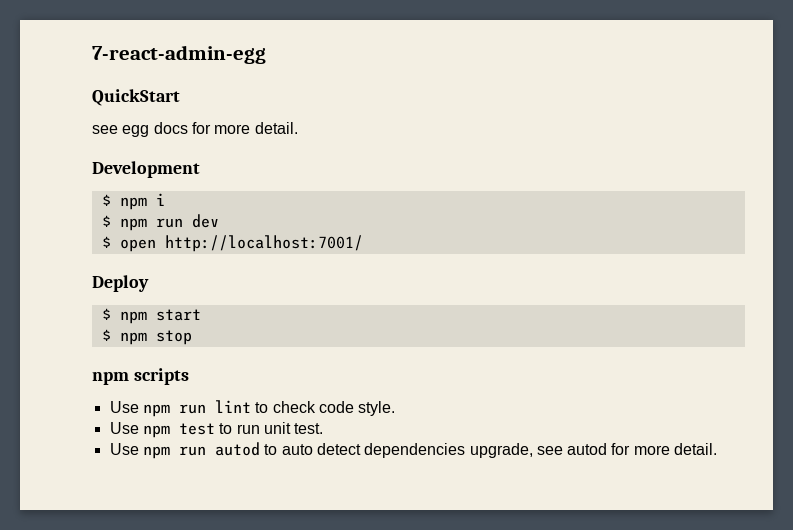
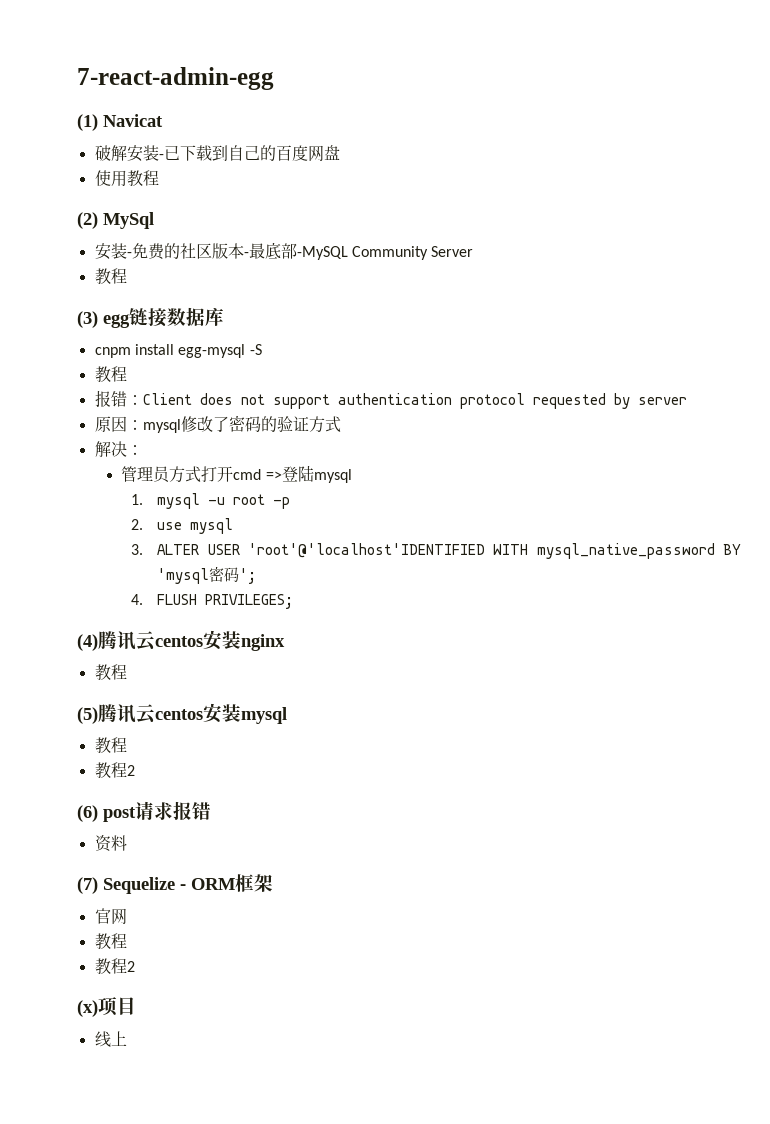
[92,89,180,106] [92,122,298,137] [92,161,200,178] [101,193,165,210] [101,214,219,231] [101,235,363,252] [92,275,149,292] [101,308,201,324] [101,329,192,345] [92,368,189,385] [109,400,396,417] [109,422,324,438] [109,442,718,459] QuickStart // see egg docs for more detail. // Development // $ npm i // $ npm run dev // $ open http://localhost:7001/ // Deploy // $ npm start // $ npm stop // npm scripts // Use npm run lint to check code style. // Use npm test to run unit test. // Use npm run autod to auto detect dependencies upgrade, see autod for more detail. -> [77,114,163,131] [94,145,340,162] [94,170,159,187] [77,212,154,229] [94,242,474,260] [94,268,127,285] [77,307,224,328] [94,344,262,358] [94,366,127,383] [94,390,687,409] [94,415,341,433] [94,441,143,457] [121,465,352,483] [130,493,291,509] [130,518,234,534] [130,543,741,559] [157,566,257,584] [130,594,294,609] [77,630,285,651] [94,664,127,681] [77,703,287,724] [94,737,127,754] [94,762,135,779] [77,801,211,822] [94,835,127,852] [77,874,273,894] [94,908,127,925] [94,933,127,950] [94,958,135,975] [77,997,136,1017] [94,1031,127,1047] (1) Navicat // 破解安装-已下载到自己的百度网盘 // 使用教程 // (2) MySql // 安装-免费的社区版本-最底部-MySQL Community Server // 教程 // (3) egg链接数据库 // cnpm install egg-mysql -S // 教程 // 报错：Client does not support authentication protocol requested by server // 原因：mysql修改了密码的验证方式 // 解决： // 管理员方式打开cmd =>登陆mysql // 1. mysql -u root -p // 2. use mysql // 3. ALTER USER 'root'@'localhost'IDENTIFIED WITH mysql_native_password BY 'mysql密码'; // 4. FLUSH PRIVILEGES; // (4)腾讯云centos安装nginx // 教程 // (5)腾讯云centos安装mysql // 教程 // 教程2 // (6) post请求报错 // 资料 // (7) Sequelize - ORM框架 // 官网 // 教程 // 教程2 // (x)项目 // 线上

